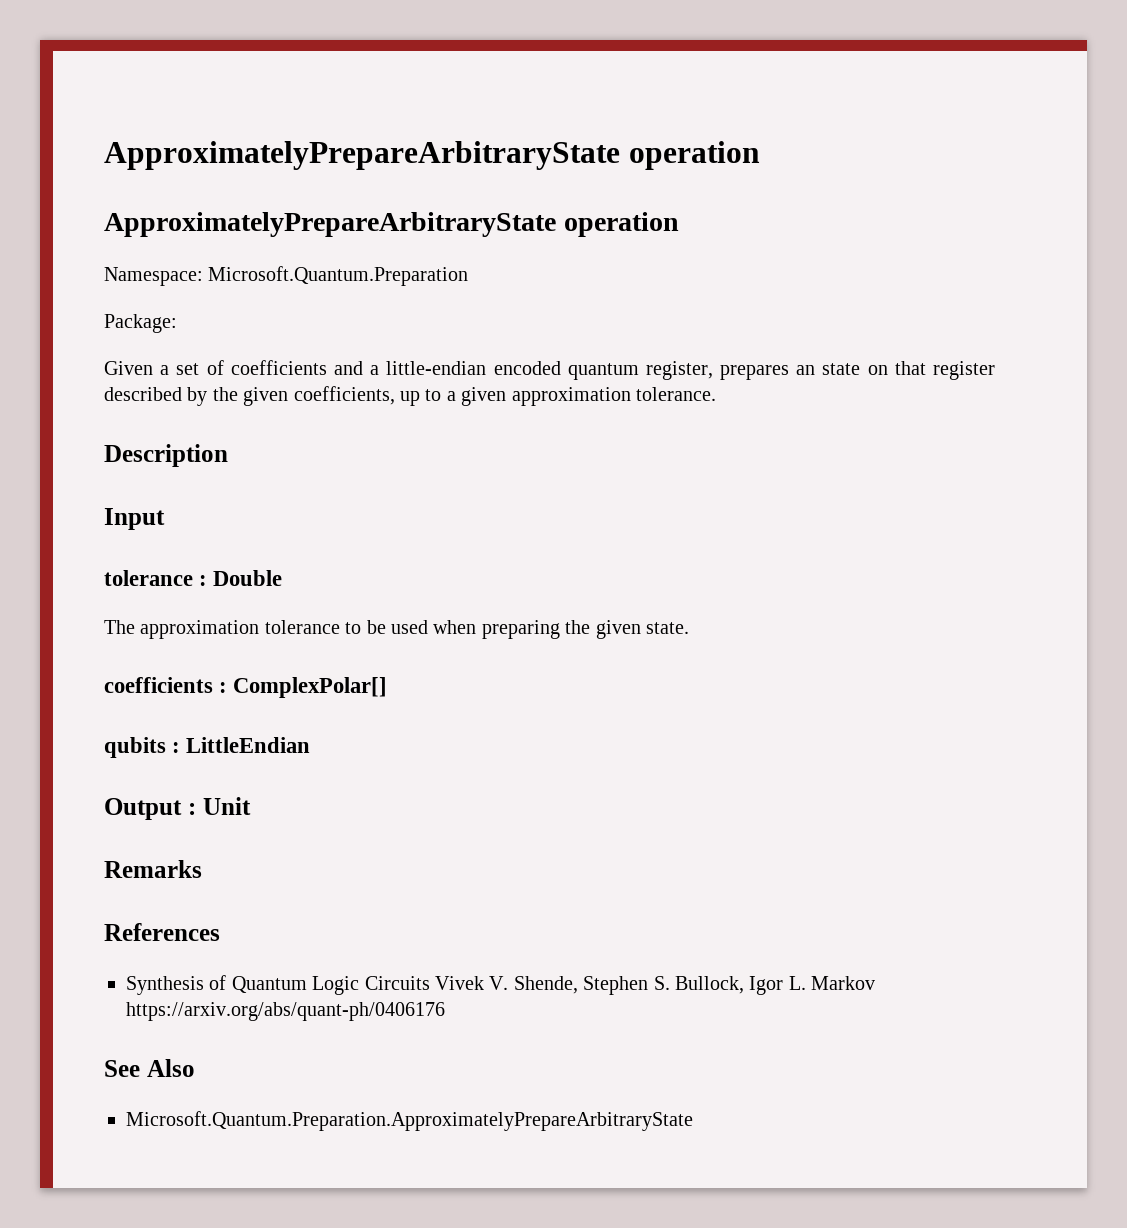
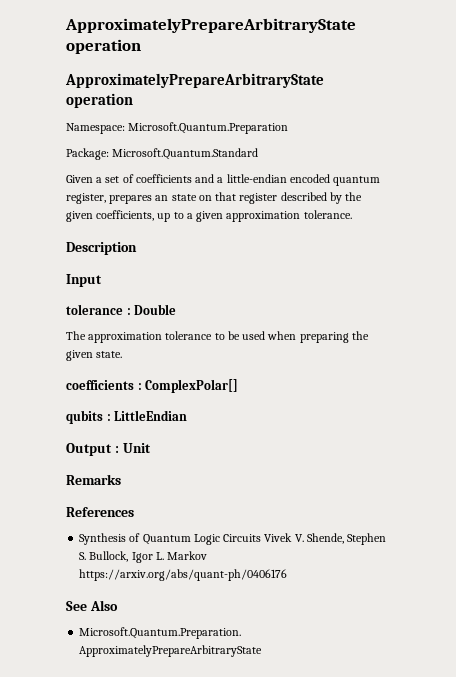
(177, 323) none -> [112,148,259,160] Microsoft.Quantum.Standard

